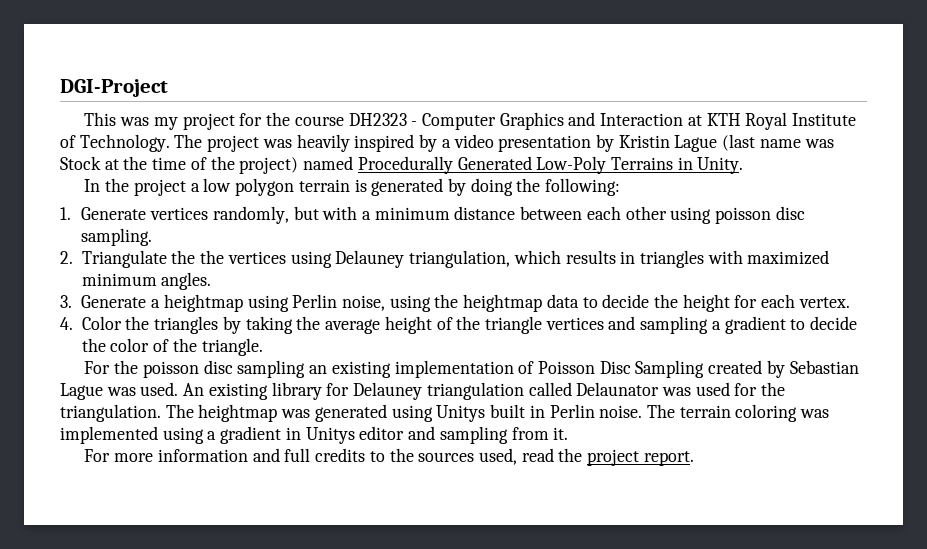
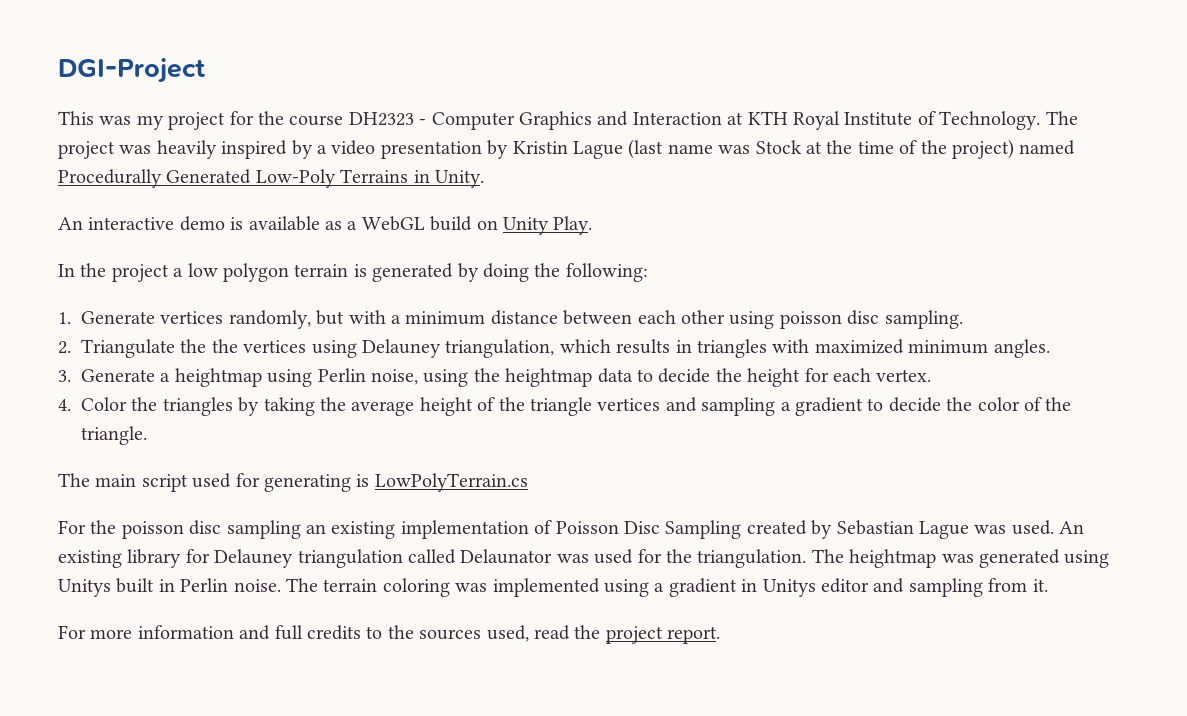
(744, 165) none -> [58,216,593,235] // An interactive demo is available as a WebGL build on Unity Play.
(263, 347) none -> [58,473,528,492] // The main script used for generating is LowPolyTerrain.cs

